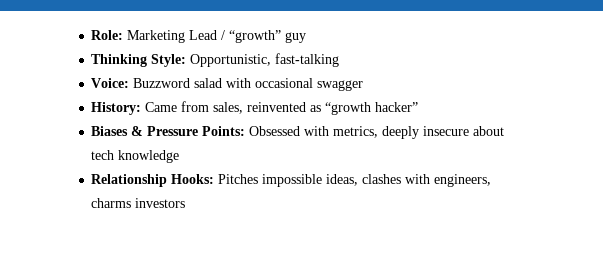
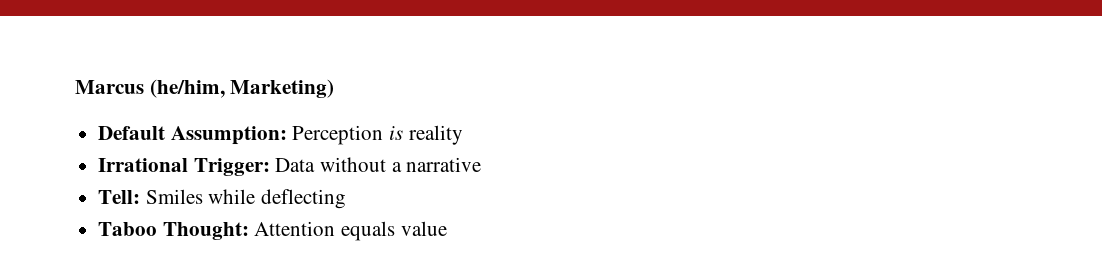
[91,30,307,43] [91,53,340,67] [91,78,364,91] [91,101,419,115] [91,126,505,139] [91,150,180,163] [91,174,492,187] [91,198,186,208] Role: Marketing Lead / “growth” guy // Thinking Style: Opportunistic, fast-talking // Voice: Buzzword salad with occasional swagger // History: Came from sales, reinvented as “growth hacker” // Biases & Pressure Points: Obsessed with metrics, deeply insecure about tech knowledge // Relationship Hooks: Pitches impossible ideas, clashes with engineers, charms investors -> [75,79,335,98] [98,125,463,145] [98,157,482,176] [98,189,347,209] [98,221,447,241] Marcus (he/him, Marketing) // Default Assumption: Perception is reality // Irrational Trigger: Data without a narrative // Tell: Smiles while deflecting // Taboo Thought: Attention equals value

